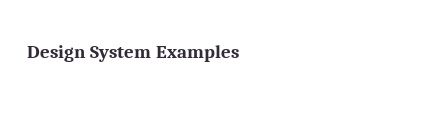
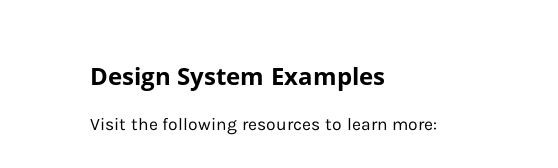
(239, 53) none -> [90,117,438,135] // Visit the following resources to learn more:

